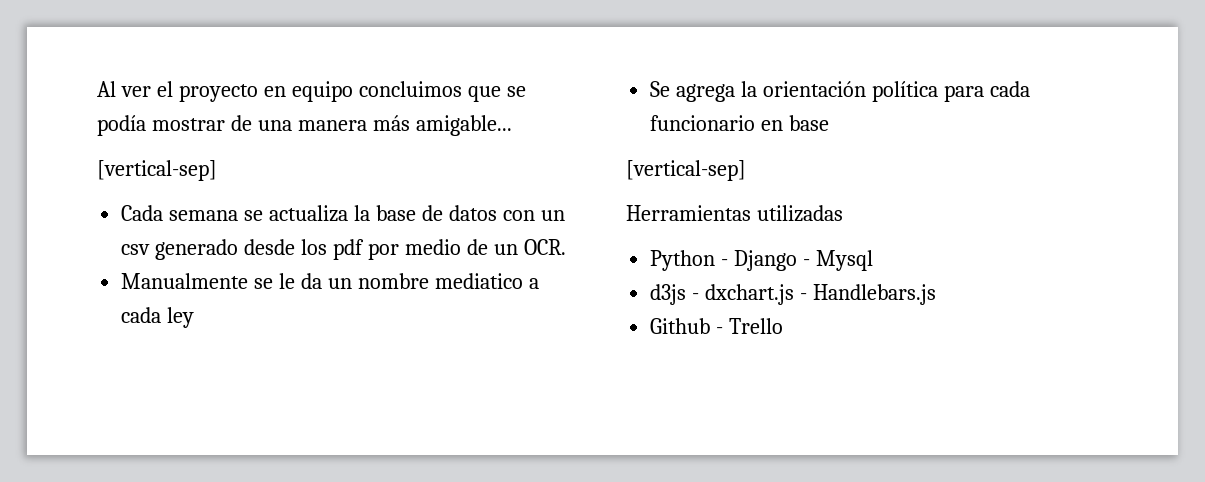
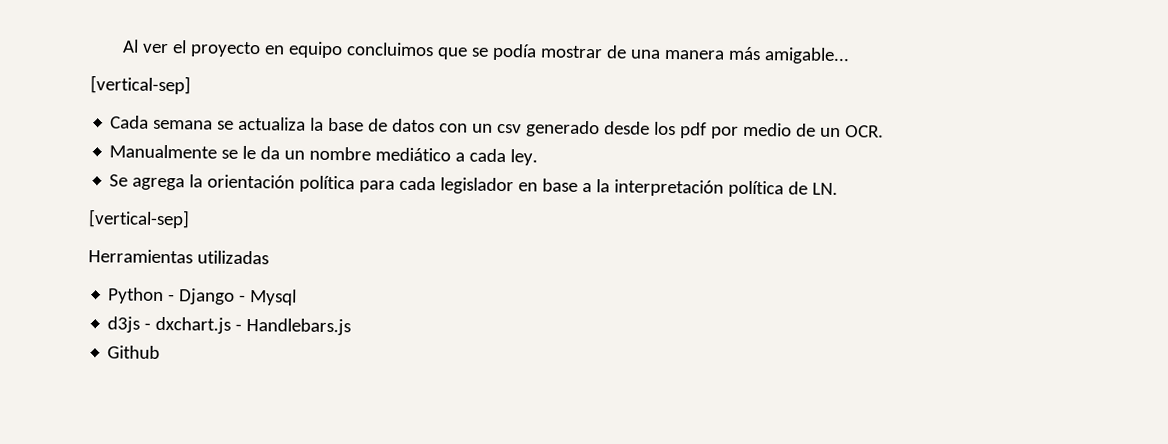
[434,273,523,289] mediatico -> [375,147,452,162] mediático
[167,307,195,328] ley -> [510,149,539,166] ley.
[650,115,756,131] funcionario -> [440,177,515,195] legislador
(830, 123) none -> [582,179,839,198] a la interpretación política de LN.
[716,318,784,334] - Trello -> (161, 352) none

